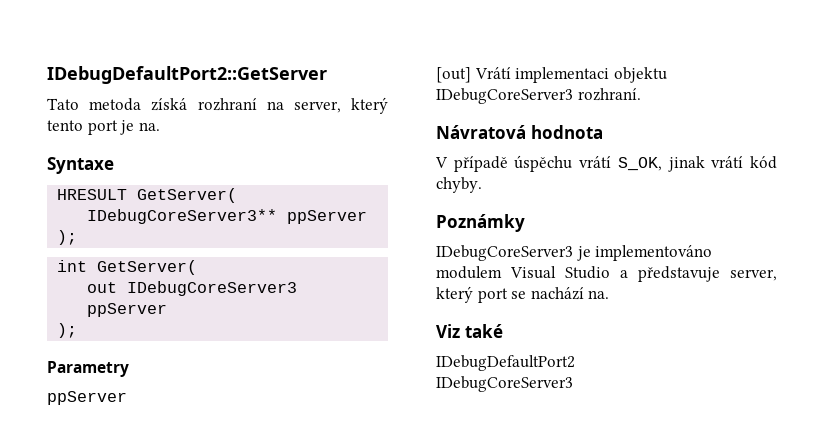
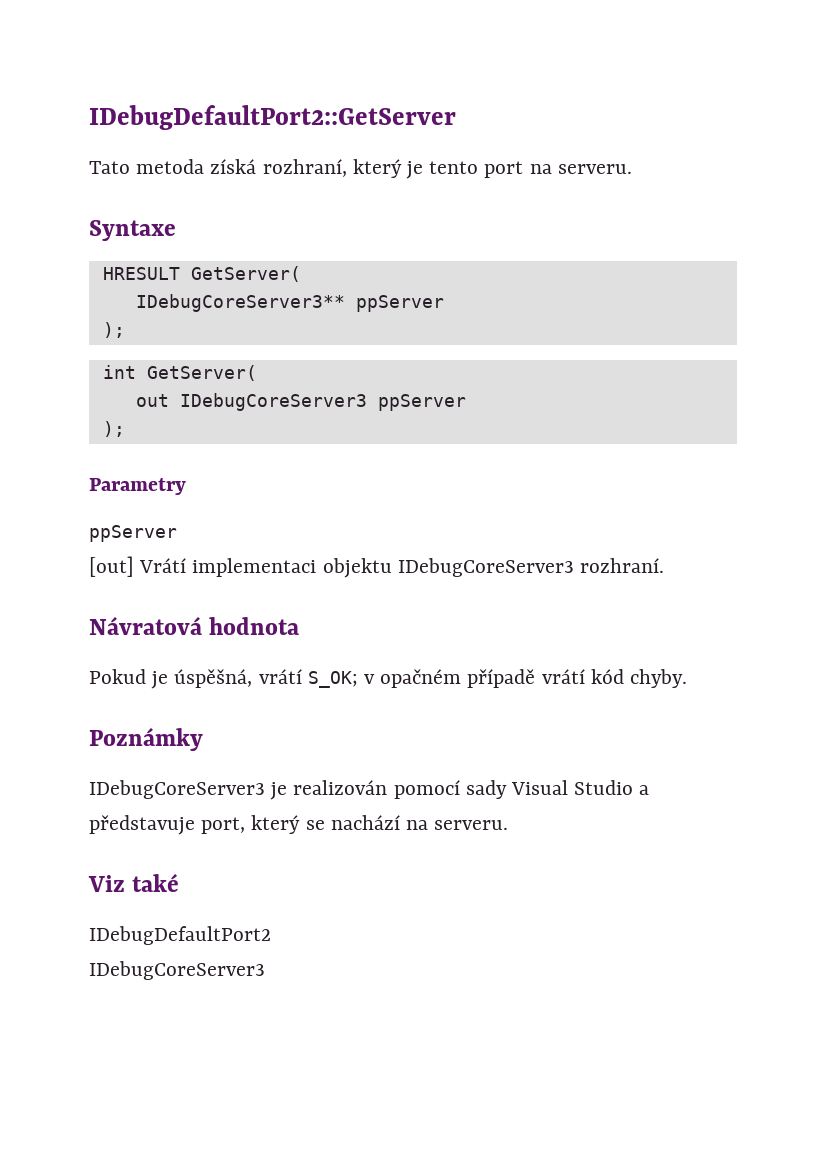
[197,97,388,114] [47,120,160,135] rozhraní na server, který tento port je na. -> [262,159,632,179] rozhraní, který je tento port na serveru.
[435,155,705,172] V případě úspěchu vrátí S_OK, jinak -> [89,669,536,689] Pokud je úspěšná, vrátí S_OK; v opačném případě
[595,245,713,261] [436,266,502,279] implementováno modulem -> [293,780,507,799] realizován pomocí sady
[730,269,777,281] [436,286,610,303] server, který port se nachází na. -> [201,815,509,834] port, který se nachází na serveru.

